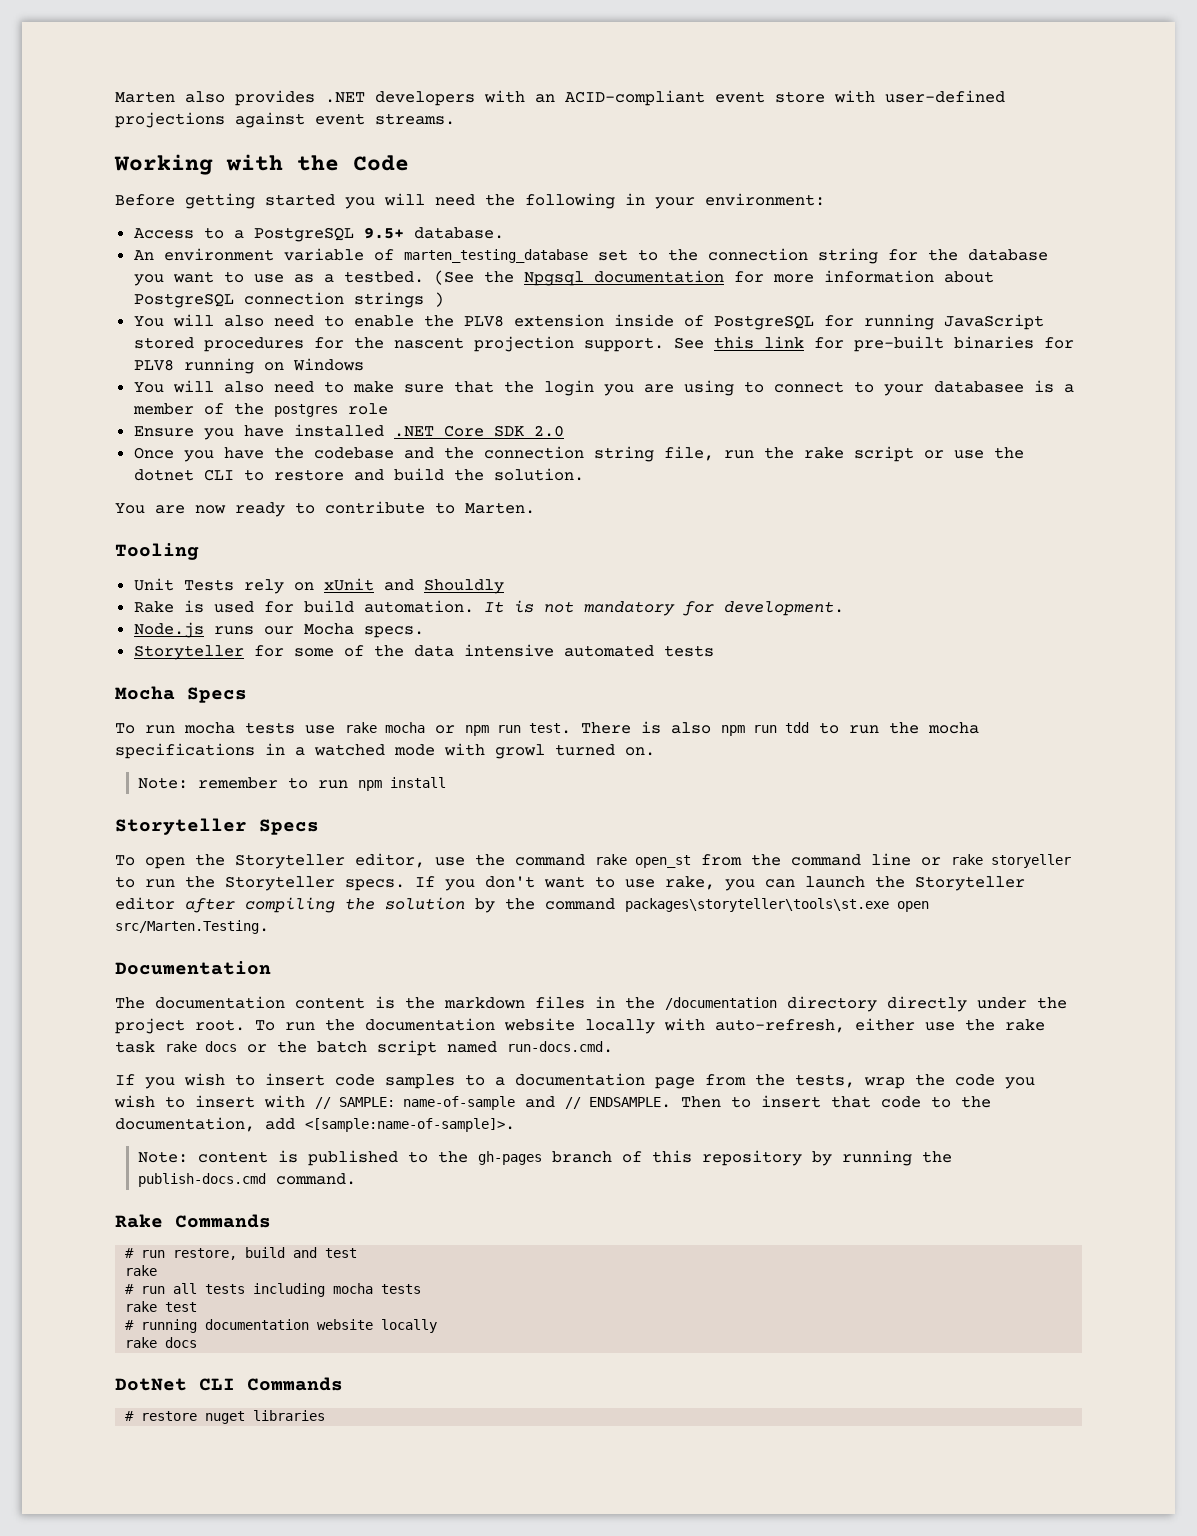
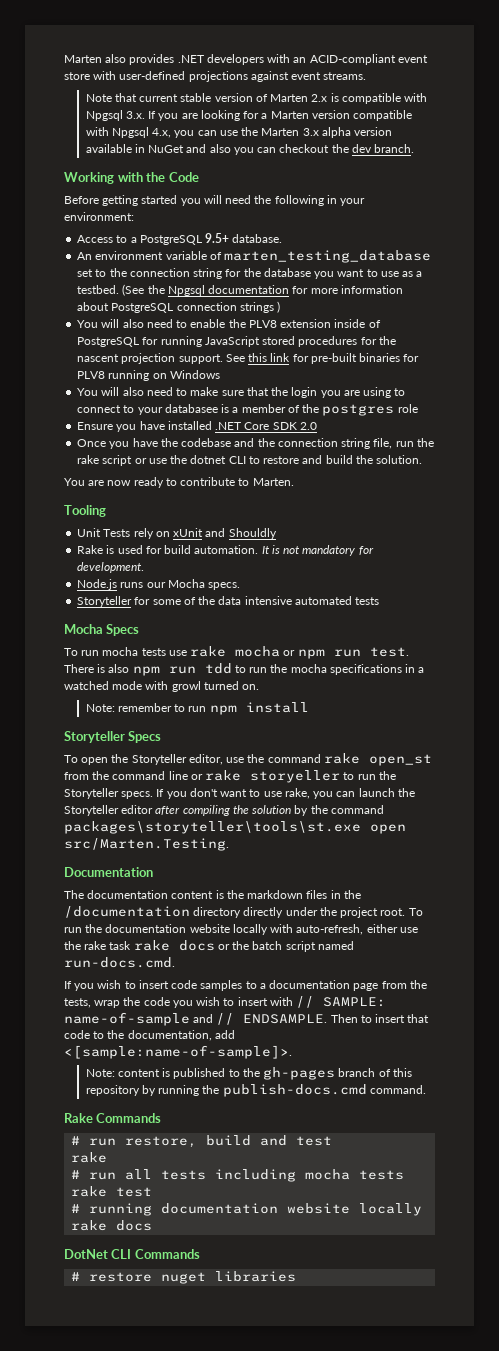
(455, 119) none -> [85,93,428,104] [85,110,413,121] [85,127,393,138] [85,144,415,155] // Note that current stable version of Marten 2.x is compatible with Npgsql 3.x. If you are looking for a Marten version compatible with Npgsql 4.x, you can use the Marten 3.x alpha version available in NuGet and also you can checkout the dev branch.

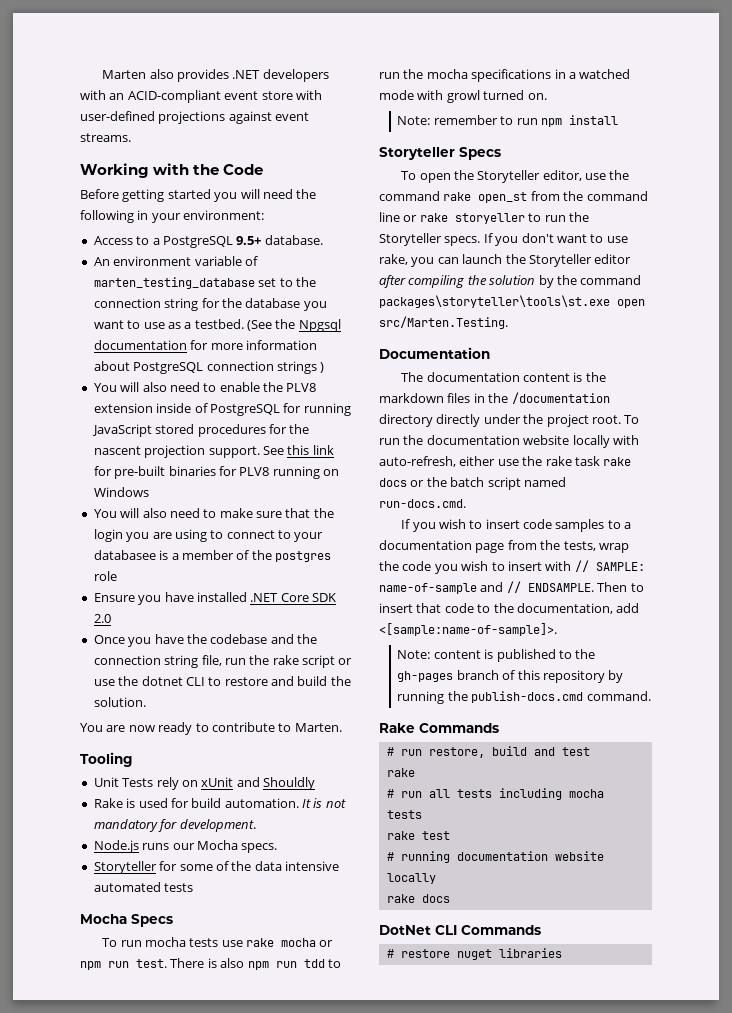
[85,93,428,104] [85,110,413,121] [85,127,393,138] [85,144,415,155] // Note that current stable version of Marten 2.x is compatible with Npgsql 3.x. If you are looking for a Marten version compatible with Npgsql 4.x, you can use the Marten 3.x alpha version available in NuGet and also you can checkout the dev branch. -> (131, 137) none

